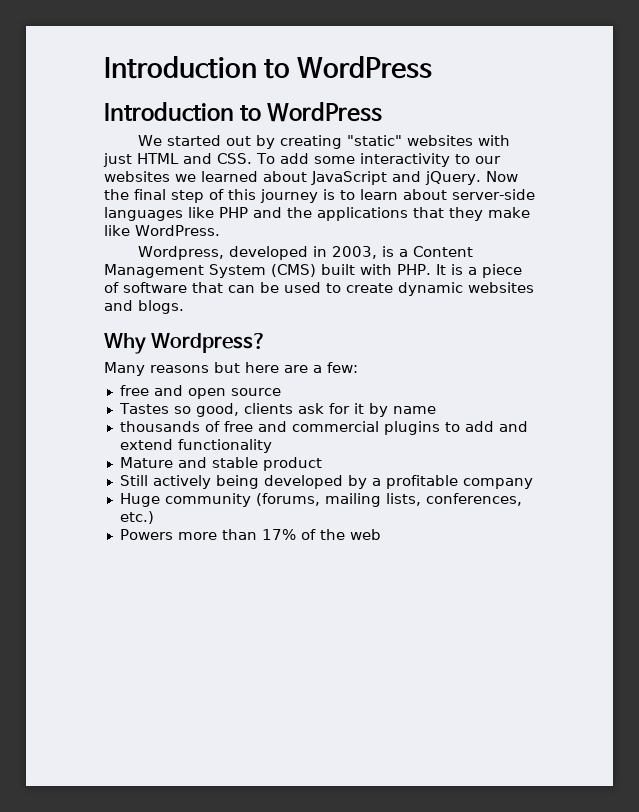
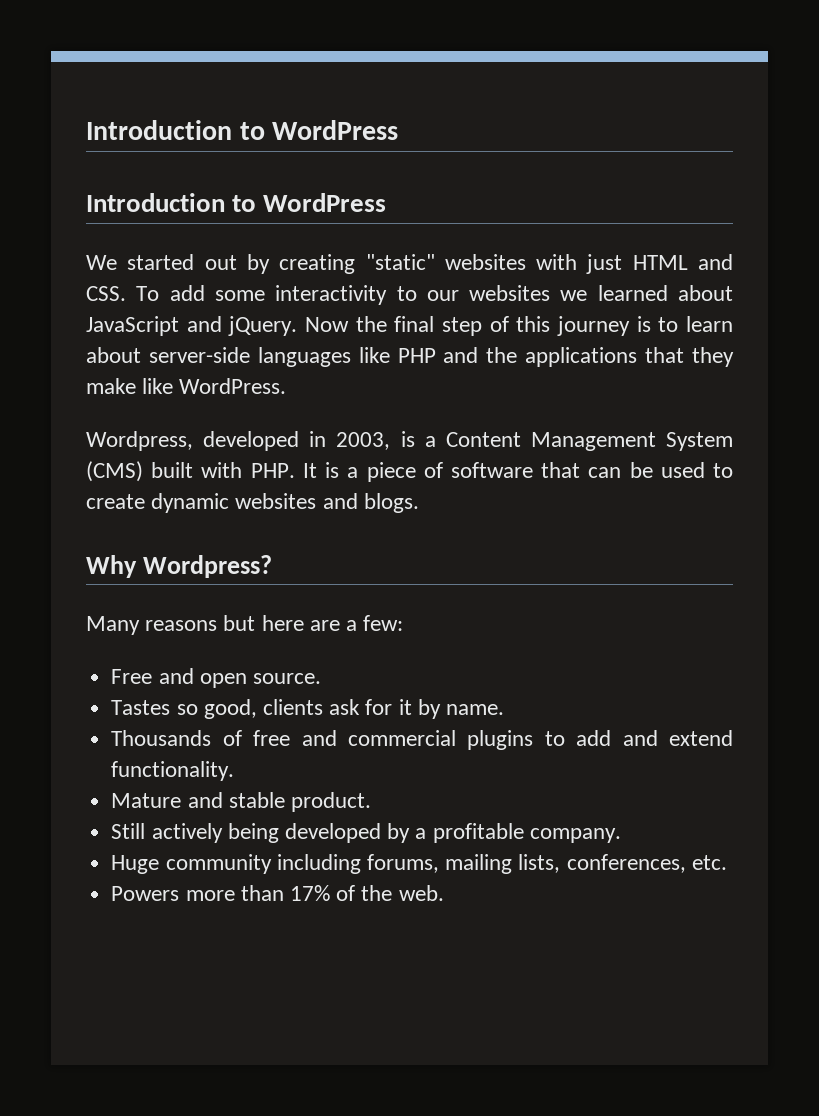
[119,385,149,396] free -> [111,669,153,684] Free
[230,388,281,396] source -> [252,673,321,684] source.
[392,406,436,414] [119,421,200,432] name // thousands -> [445,704,504,715] [111,730,212,746] name. // Thousands
[177,439,272,453] functionality -> [111,761,235,781] functionality.
[262,457,322,471] product -> [290,792,371,812] product.
[462,478,533,489] company -> [529,828,621,843] company.
[255,493,320,506] (forums, -> [276,854,439,874] including forums,
[119,511,154,524] etc.) -> [691,855,727,870] etc.
[349,529,381,540] web -> [398,885,444,901] web.

